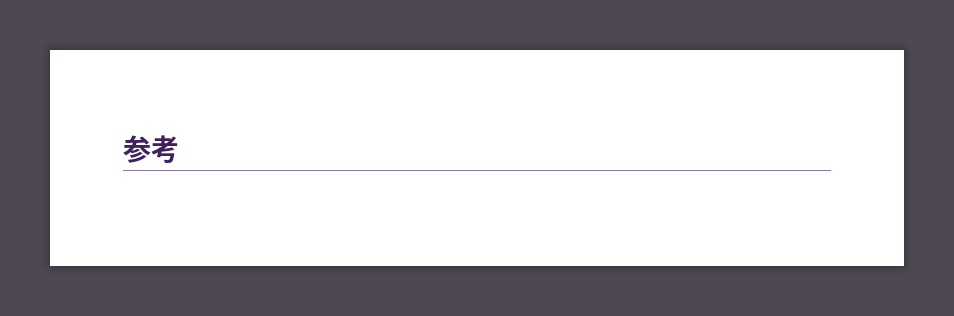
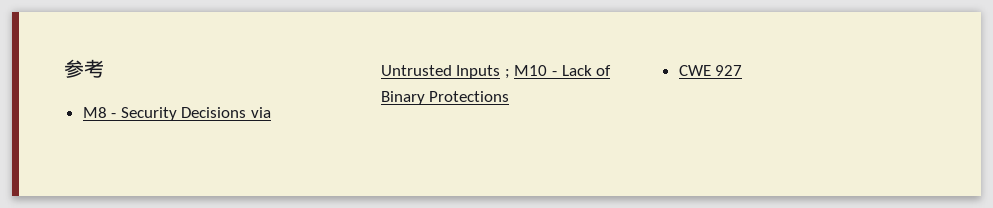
(179, 149) none -> [82,107,272,121] [380,65,612,79] [380,91,510,105] [678,65,743,76] // M8 - Security Decisions via Untrusted Inputs ; M10 - Lack of Binary Protections // CWE 927

